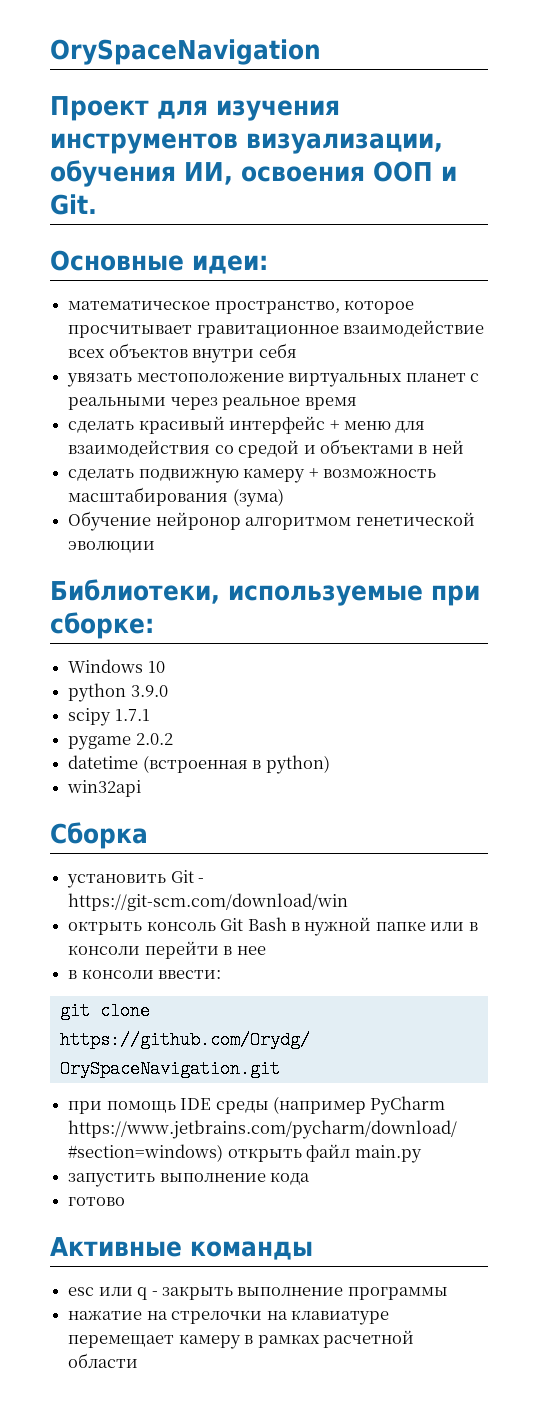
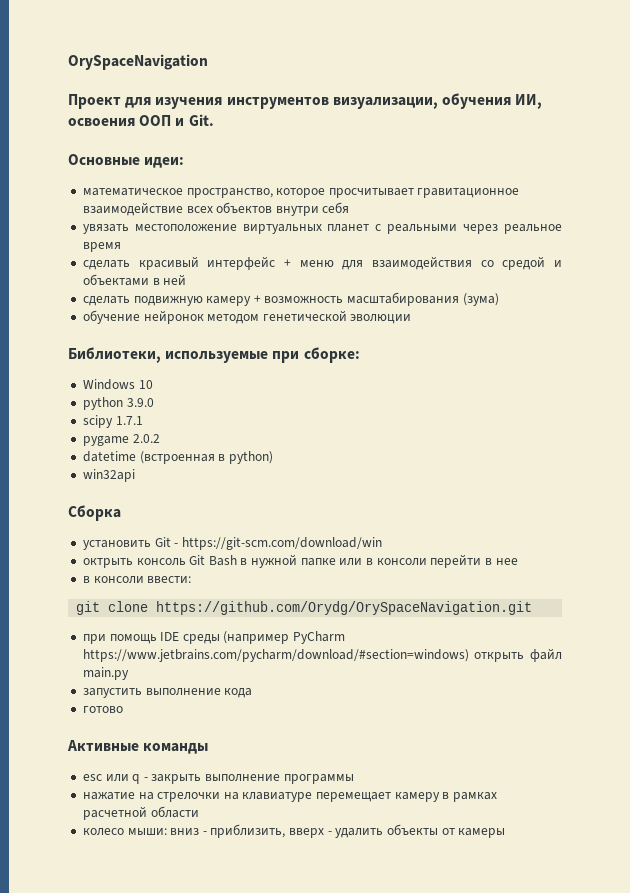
[68,511,352,531] Обучение нейронор алгоритмом -> [82,310,260,324] обучение нейронок методом
(139, 1360) none -> [82,824,506,838] // колесо мыши: вниз - приблизить, вверх - удалить объекты от камеры

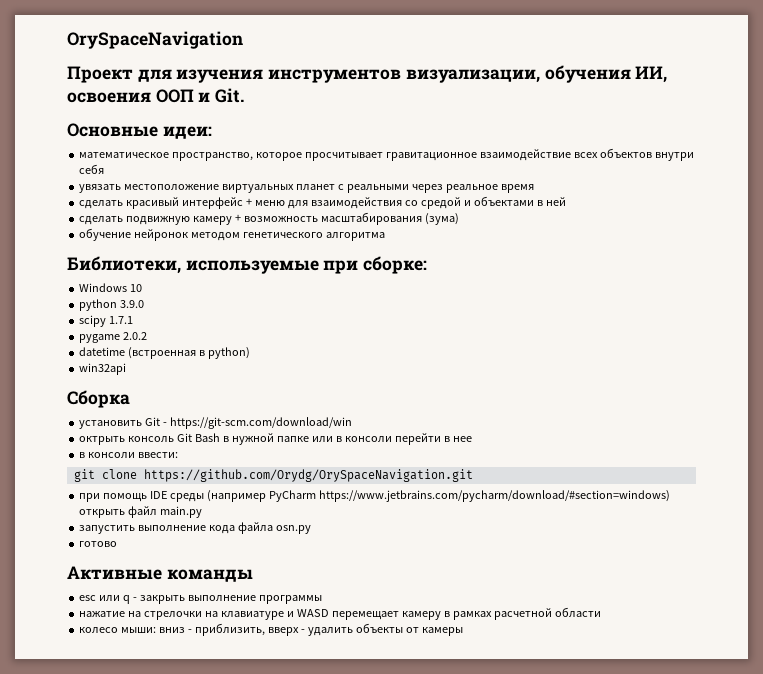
[262,310,412,324] генетической эволюции -> [243,232,385,241] генетического алгоритма
(253, 693) none -> [238,522,311,534] файла osn.py
(313, 797) none -> [286,609,329,617] и WASD

